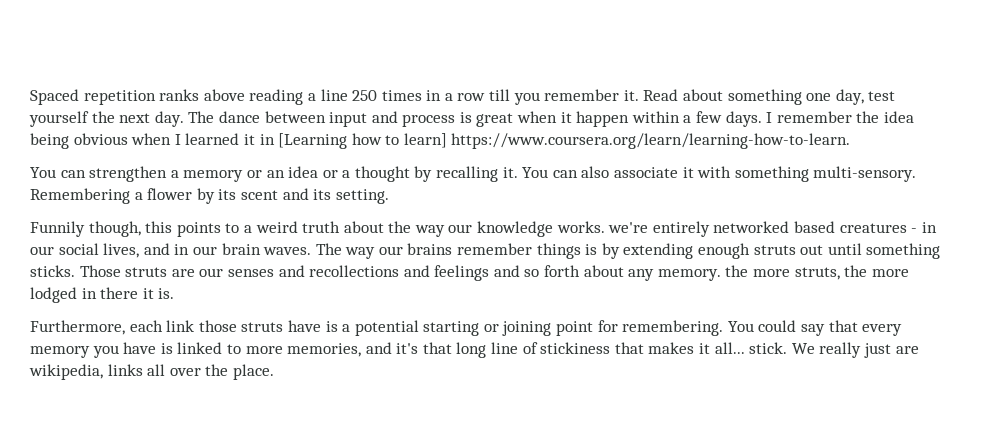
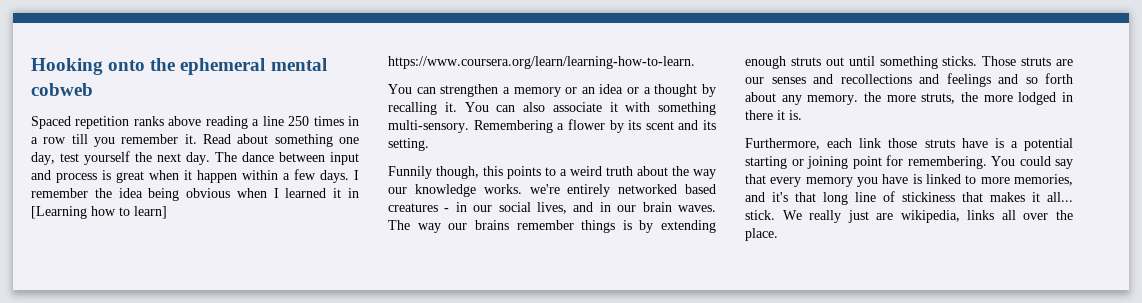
(30, 97) none -> [31,58,327,75] [31,83,93,96] Hooking onto the ephemeral mental cobweb //

